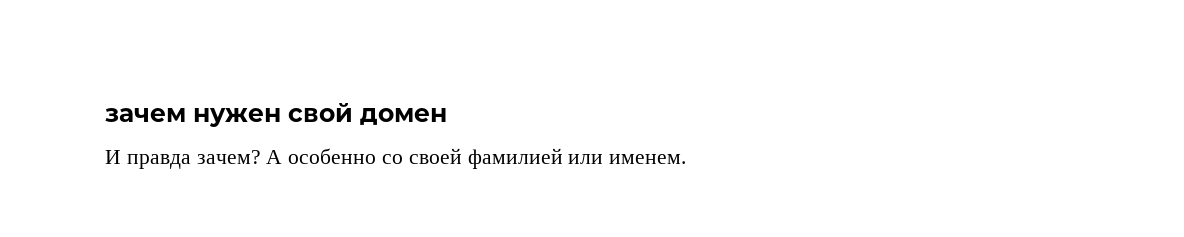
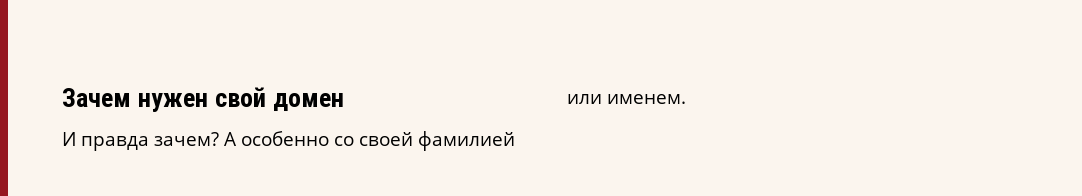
[105,108,186,122] зачем -> [62,88,131,107] Зачем

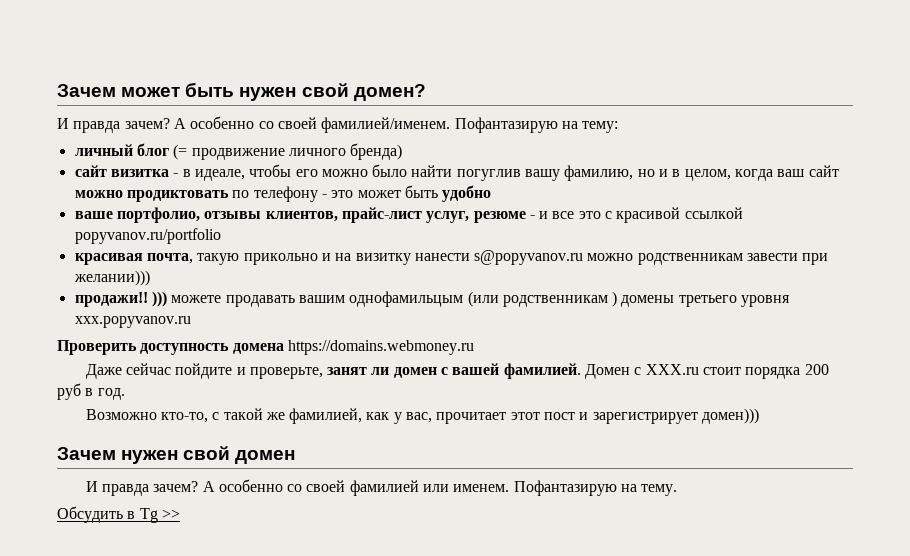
[62,88,131,107] Зачем -> [57,82,426,101] [57,116,619,133] [74,143,403,160] [74,164,839,181] [74,185,492,202] [74,207,743,223] [74,228,221,244] [74,250,829,265] [73,270,150,286] [74,291,791,307] [74,316,191,328] [57,340,474,355] [85,363,829,379] [57,383,125,400] [85,408,760,424] [57,447,116,460] Зачем может быть нужен свой домен? // И правда зачем? А особенно со своей фамилией/именем. Пофантазирую на тему: // личный блог (= продвижение личного бренда) // сайт визитка - в идеале, чтобы его можно было найти погуглив вашу фамилию, но и в целом, когда ваш сайт можно продиктовать по телефону - это может быть удобно // ваше портфолио, отзывы клиентов, прайс-лист услуг, резюме - и все это с красивой ссылкой popyvanov.ru/portfolio // красивая почта, такую прикольно и на визитку нанести s@popyvanov.ru можно родственникам завести при желании))) // продажи!! ))) можете продавать вашим однофамильцым (или родственникам ) домены третьего уровня xxx.popyvanov.ru // Проверить доступность домена https://domains.webmoney.ru // Даже сейчас пойдите и проверьте, занят ли домен с вашей фамилией. Домен с XXX.ru стоит порядка 200 руб в год. // Возможно кто-то, с такой же фамилией, как у вас, прочитает этот пост и зарегистрирует домен))) // Зачем
(686, 99) none -> [513,480,678,496] [57,506,180,523] Пофантазирую на тему. // Обсудить в Tg >>

